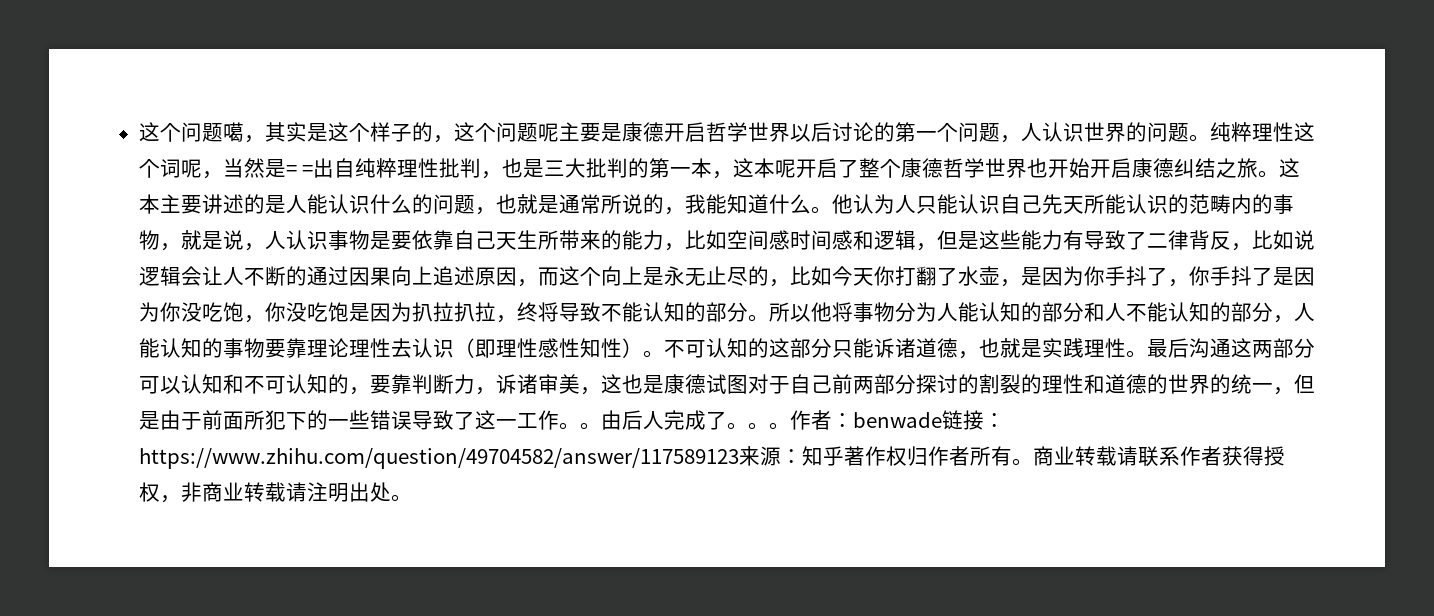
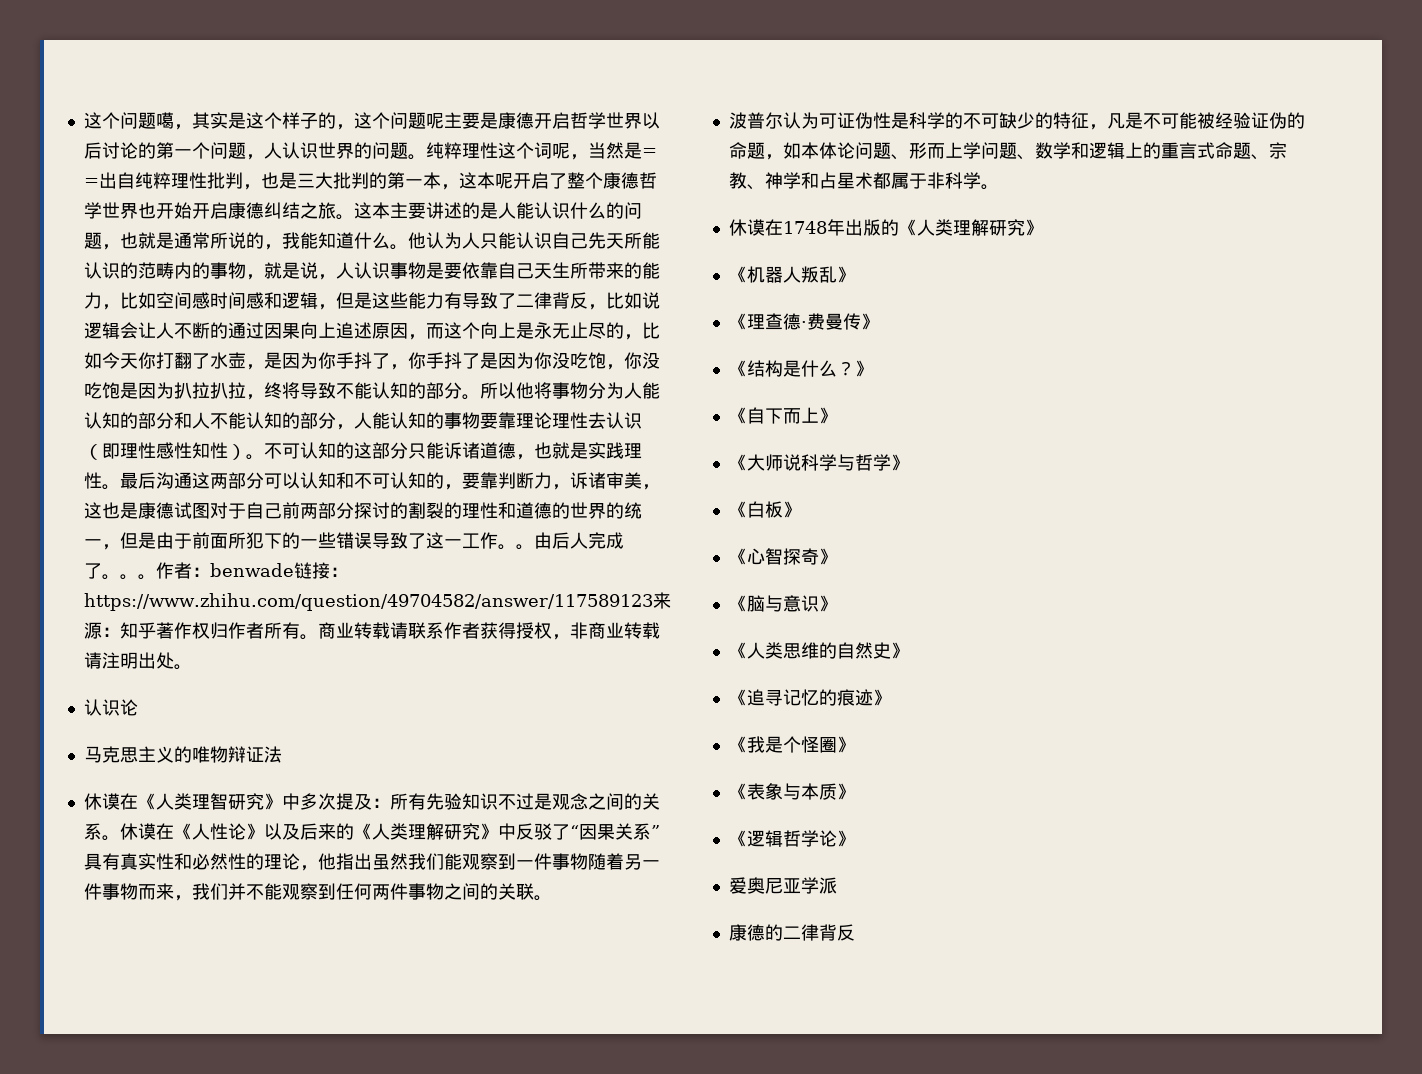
(412, 498) none -> [83,699,138,716] [83,746,282,763] [83,793,660,810] [83,823,660,841] [83,853,660,871] [83,883,552,901] [728,112,1305,130] [728,142,1287,160] [728,172,999,190] [728,219,1043,236] [728,266,855,283] [728,313,879,330] [728,360,873,377] [728,407,837,424] [728,454,909,471] [728,501,801,518] [728,548,837,565] [728,595,837,612] [728,642,909,659] [728,689,891,706] [728,736,855,753] [728,783,855,800] [728,830,855,847] [728,877,837,894] [728,924,855,941] // 认识论 // 马克思主义的唯物辩证法 // 休谟在《人类理智研究》中多次提及：所有先验知识不过是观念之间的关系。休谟在《人性论》以及后来的《人类理解研究》中反驳了“因果关系”具有真实性和必然性的理论，他指出虽然我们能观察到一件事物随着另一件事物而来，我们并不能观察到任何两件事物之间的关联。 // 波普尔认为可证伪性是科学的不可缺少的特征，凡是不可能被经验证伪的命题，如本体论问题、形而上学问题、数学和逻辑上的重言式命题、宗教、神学和占星术都属于非科学。 // 休谟在1748年出版的《人类理解研究》 // 《机器人叛乱》 // 《理查德·费曼传》 // 《结构是什么？》 // 《自下而上》 // 《大师说科学与哲学》 // 《白板》 // 《心智探奇》 // 《脑与意识》 // 《人类思维的自然史》 // 《追寻记忆的痕迹》 // 《我是个怪圈》 // 《表象与本质》 // 《逻辑哲学论》 // 爱奥尼亚学派 // 康德的二律背反

